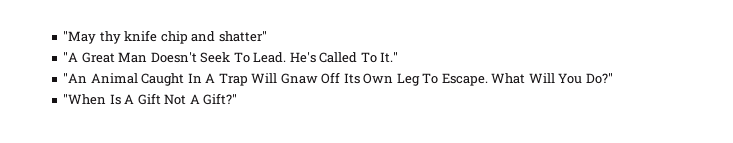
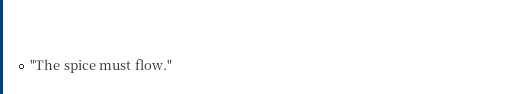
[63,30,267,44] [63,52,399,63] [63,72,613,86] [63,93,238,105] "May thy knife chip and shatter" // "A Great Man Doesn't Seek To Lead. He's Called To It." // "An Animal Caught In A Trap Will Gnaw Off Its Own Leg To Escape. What Will You Do?" // "When Is A Gift Not A Gift?" -> [30,59,172,73] "The spice must flow."

